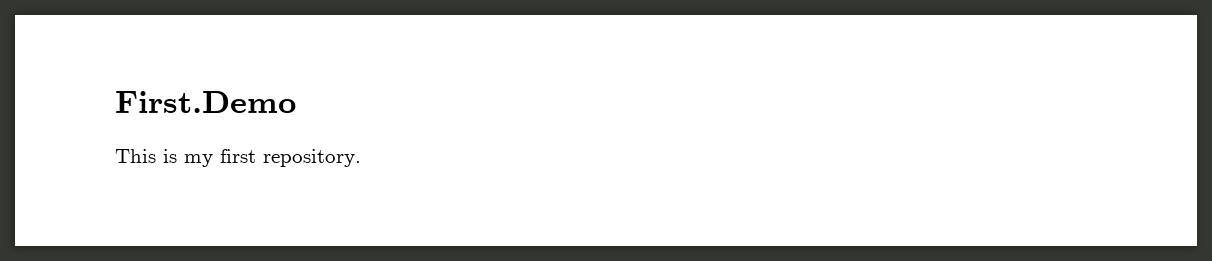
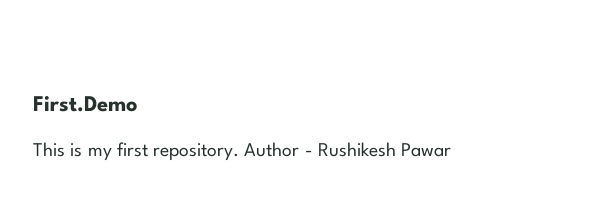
(361, 158) none -> [244,142,452,157] Author - Rushikesh Pawar

